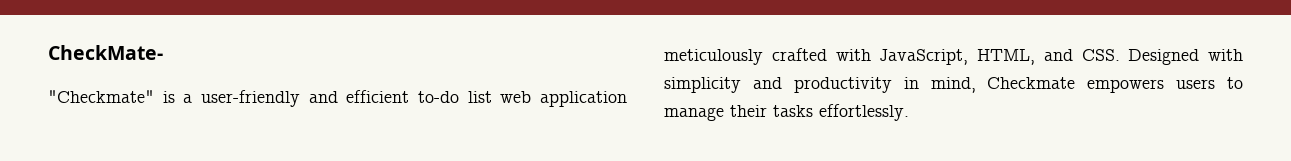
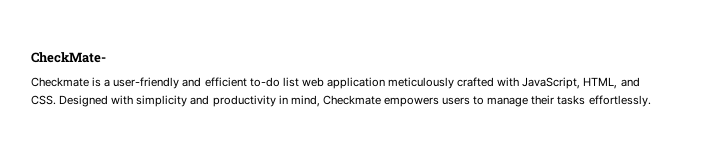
[48,90,154,103] "Checkmate" -> [31,77,89,87] Checkmate

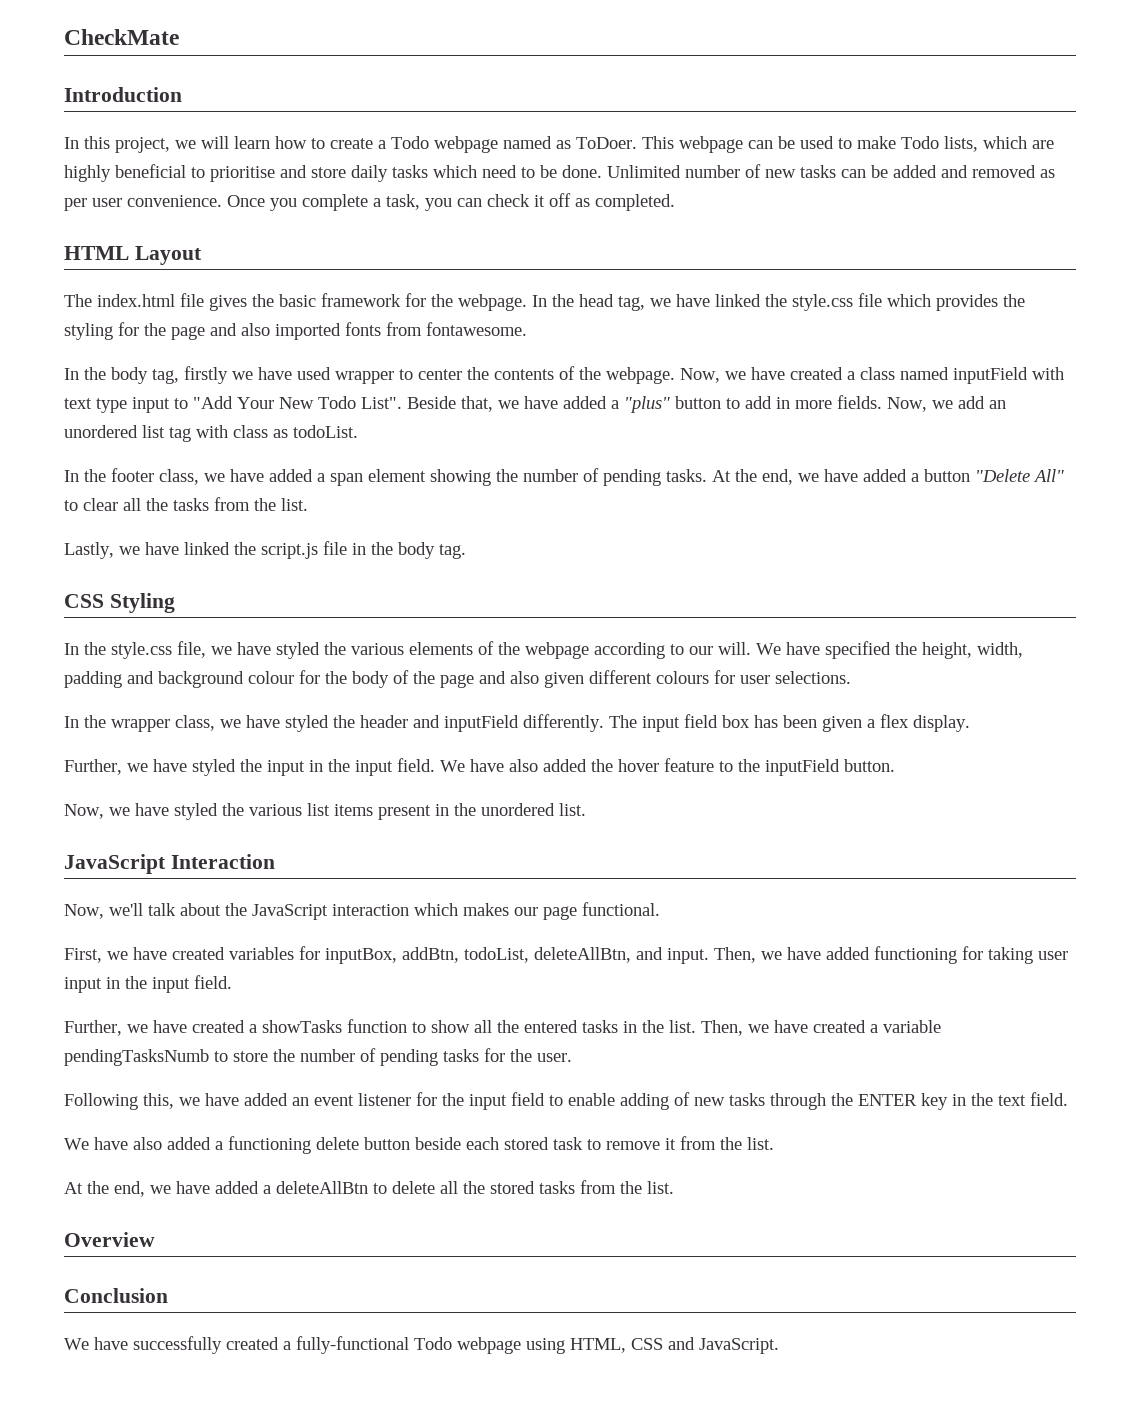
[31,52,106,63] [31,77,640,89] [31,95,651,107] CheckMate- // Checkmate is a user-friendly and efficient to-do list web application meticulously crafted with JavaScript, HTML, and CSS. Designed with simplicity and productivity in mind, Checkmate empowers users to manage their tasks effortlessly. -> [64,29,179,45] [64,87,182,102] [64,136,1054,153] [64,164,1055,182] [64,193,675,211] [64,246,202,265] [64,293,1025,311] [64,322,527,340] [64,366,1064,384] [64,395,1006,413] [64,425,358,442] [64,468,1064,486] [64,497,308,511] [64,541,466,559] [64,593,175,613] [64,641,1023,659] [64,670,851,688] [64,714,970,732] [64,758,895,776] [64,803,586,820] [64,854,275,874] [64,902,660,920] [64,946,1068,964] [64,975,232,993] [64,1019,941,1036] [64,1048,572,1066] [64,1092,1068,1110] [64,1136,774,1154] [64,1180,674,1197] [64,1232,155,1247] [64,1288,168,1303] [64,1336,779,1354] CheckMate // Introduction // In this project, we will learn how to create a Todo webpage named as ToDoer. This webpage can be used to make Todo lists, which are highly beneficial to prioritise and store daily tasks which need to be done. Unlimited number of new tasks can be added and removed as per user convenience. Once you complete a task, you can check it off as completed. // HTML Layout // The index.html file gives the basic framework for the webpage. In the head tag, we have linked the style.css file which provides the styling for the page and also imported fonts from fontawesome. // In the body tag, firstly we have used wrapper to center the contents of the webpage. Now, we have created a class named inputField with text type input to "Add Your New Todo List". Beside that, we have added a "plus" button to add in more fields. Now, we add an unordered list tag with class as todoList. // In the footer class, we have added a span element showing the number of pending tasks. At the end, we have added a button "Delete All" to clear all the tasks from the list. // Lastly, we have linked the script.js file in the body tag. // CSS Styling // In the style.css file, we have styled the various elements of the webpage according to our will. We have specified the height, width, padding and background colour for the body of the page and also given different colours for user selections. // In the wrapper class, we have styled the header and inputField differently. The input field box has been given a flex display. // Further, we have styled the input in the input field. We have also added the hover feature to the inputField button. // Now, we have styled the various list items present in the unordered list. // JavaScript Interaction // Now, we'll talk about the JavaScript interaction which makes our page functional. // First, we have created variables for inputBox, addBtn, todoList, deleteAllBtn, and input. Then, we have added functioning for taking user input in the input field. // Further, we have created a showTasks function to show all the entered tasks in the list. Then, we have created a variable pendingTasksNumb to store the number of pending tasks for the user. // Following this, we have added an event listener for the input field to enable adding of new tasks through the ENTER key in the text field. // We have also added a functioning delete button beside each stored task to remove it from the list. // At the end, we have added a deleteAllBtn to delete all the stored tasks from the list. // Overview // Conclusion // We have successfully created a fully-functional Todo webpage using HTML, CSS and JavaScript.

